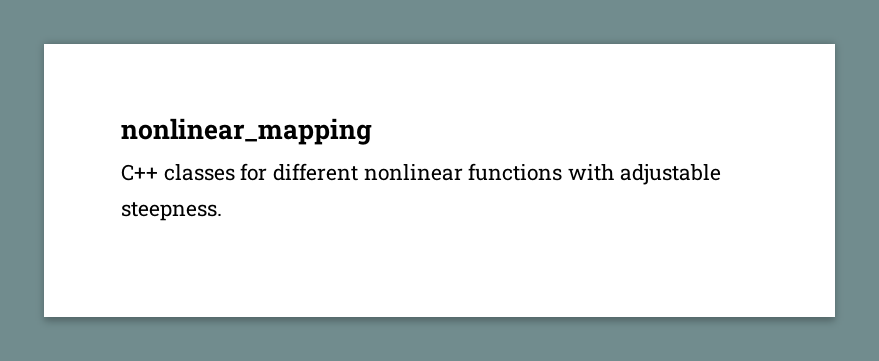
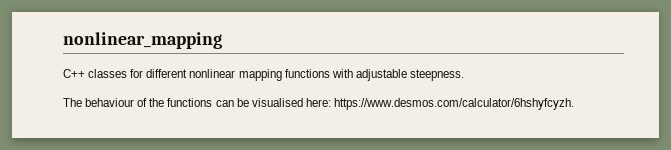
(463, 172) none -> [238,69,282,81] mapping
(222, 211) none -> [63,98,574,110] // The behaviour of the functions can be visualised here: https://www.desmos.com/calculator/6hshyfcyzh.

